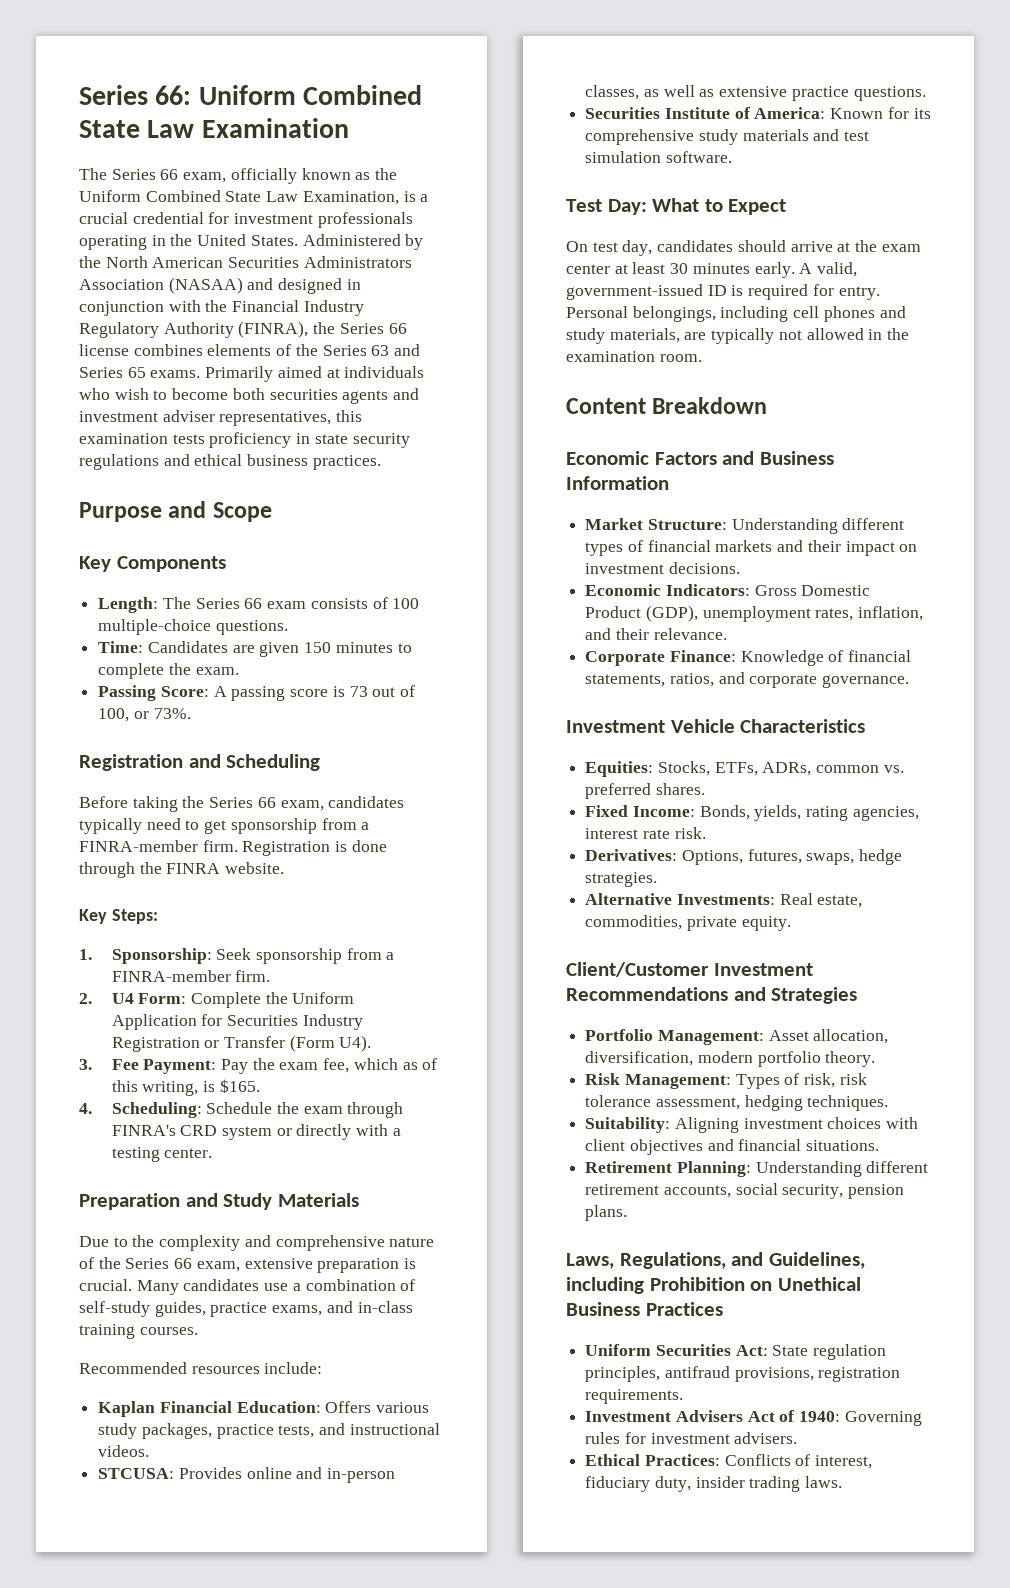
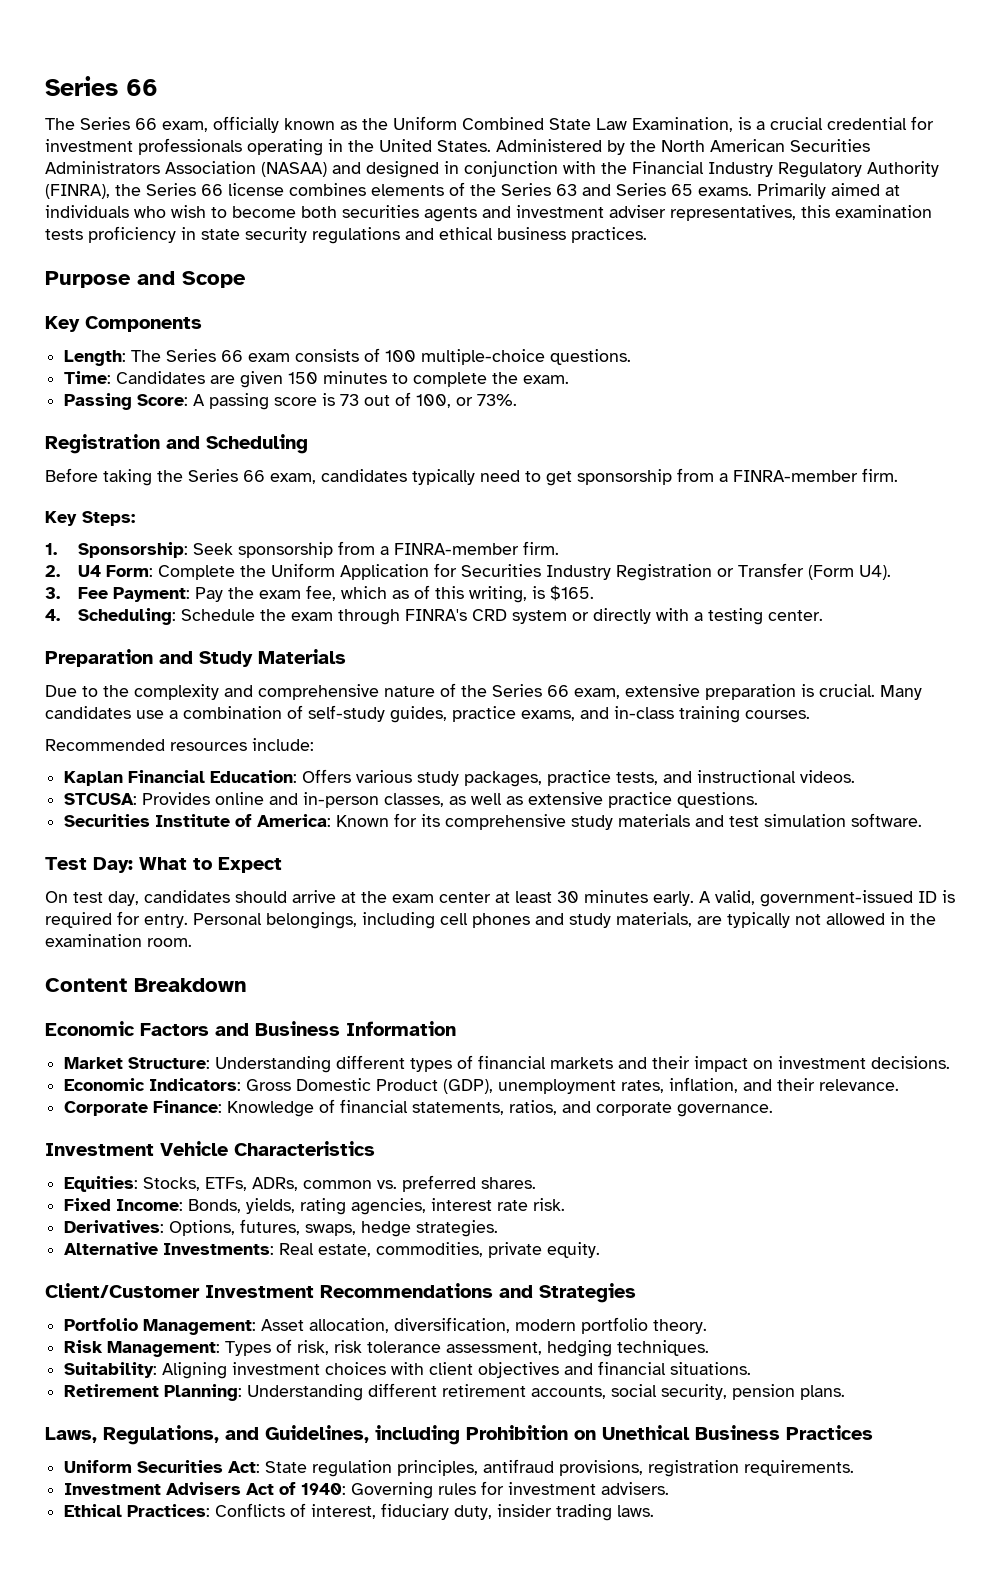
[79,85,423,105] [79,118,349,138] Series 66: Uniform Combined State Law Examination -> [45,76,158,96] Series 66
[242,840,387,856] [79,862,285,878] Registration is done through the FINRA website. -> (898, 475) none

